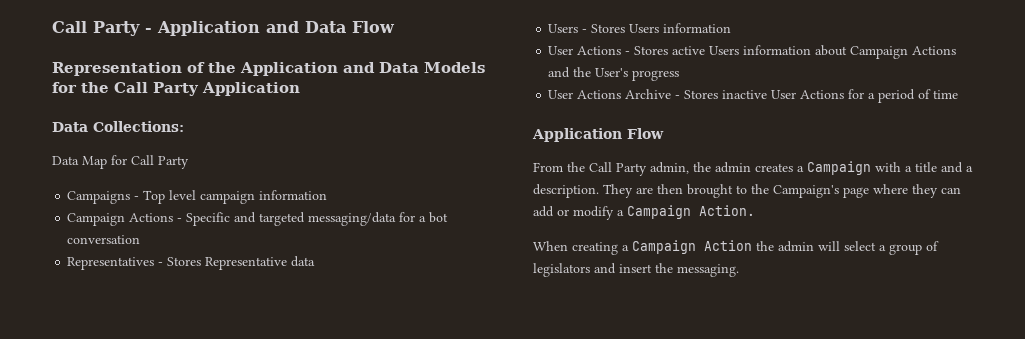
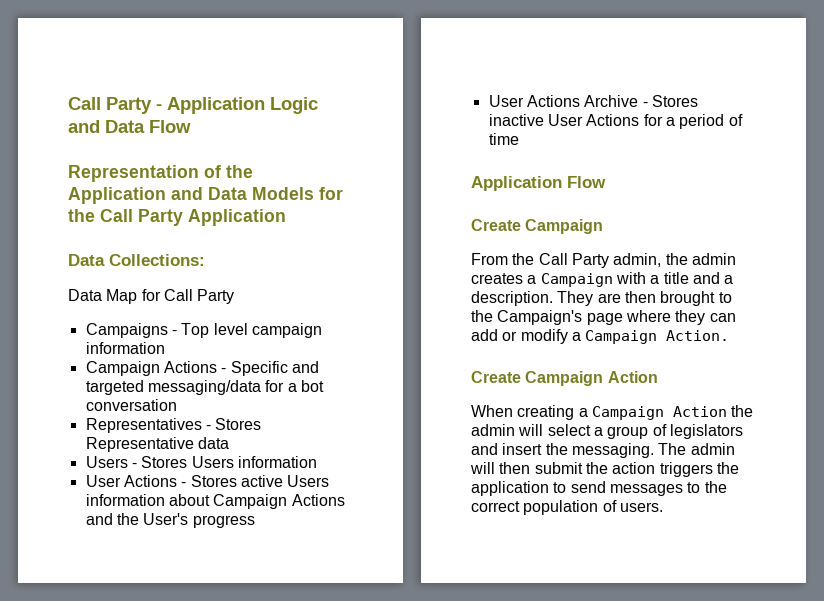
(260, 28) none -> [270,97,318,114] Logic
(664, 133) none -> [471,219,604,234] // Create Campaign
(755, 210) none -> [471,371,658,386] // Create Campaign Action
(739, 270) none -> [658,443,735,455] [470,462,739,477] [471,481,727,496] [471,500,663,515] The admin will then submit the action triggers the application to send messages to the correct population of users.

